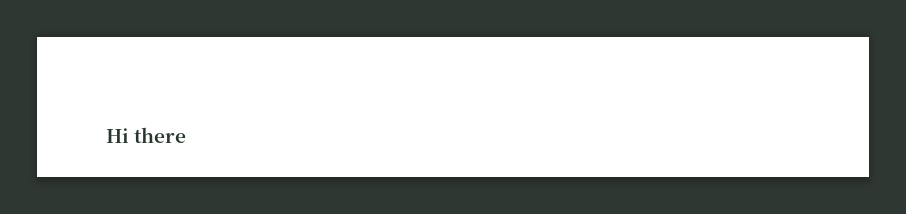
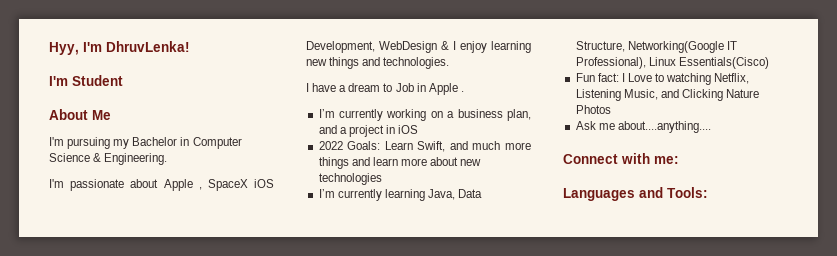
[106,127,187,143] Hi there -> [49,41,190,55] [49,75,123,86] [49,109,111,120] [49,137,242,149] [49,153,168,165] [49,179,274,191] [306,41,531,53] [306,57,450,69] [306,83,464,95] [318,109,531,121] [318,125,419,137] [318,141,531,152] [318,157,482,169] [318,173,382,185] [318,189,483,201] [575,41,737,53] [575,57,769,69] [575,73,750,85] [575,89,760,101] [575,105,611,114] [575,121,711,133] [563,153,679,164] [563,187,708,201] Hyy, I'm DhruvLenka! // I'm Student // About Me // I'm pursuing my Bachelor in Computer Science & Engineering. // I'm passionate about Apple , SpaceX iOS Development, WebDesign & I enjoy learning new things and technologies. // I have a dream to Job in Apple . // I’m currently working on a business plan, and a project in iOS // 2022 Goals: Learn Swift, and much more things and learn more about new technologies // I’m currently learning Java, Data Structure, Networking(Google IT Professional), Linux Essentials(Cisco) // Fun fact: I Love to watching Netflix, Listening Music, and Clicking Nature Photos // Ask me about....anything.... // Connect with me: // Languages and Tools:

